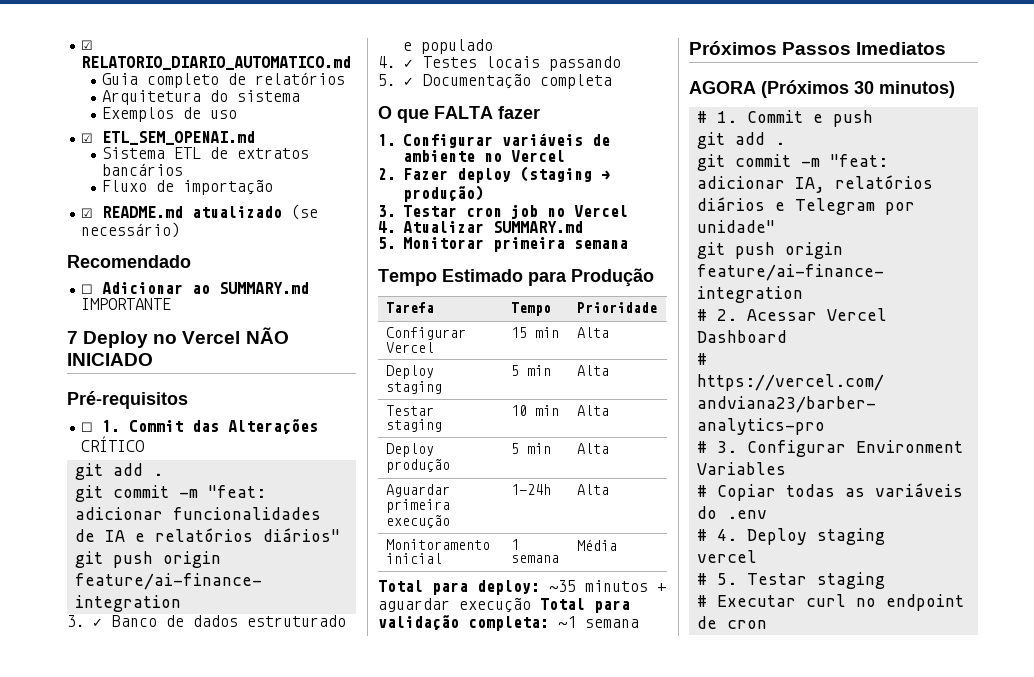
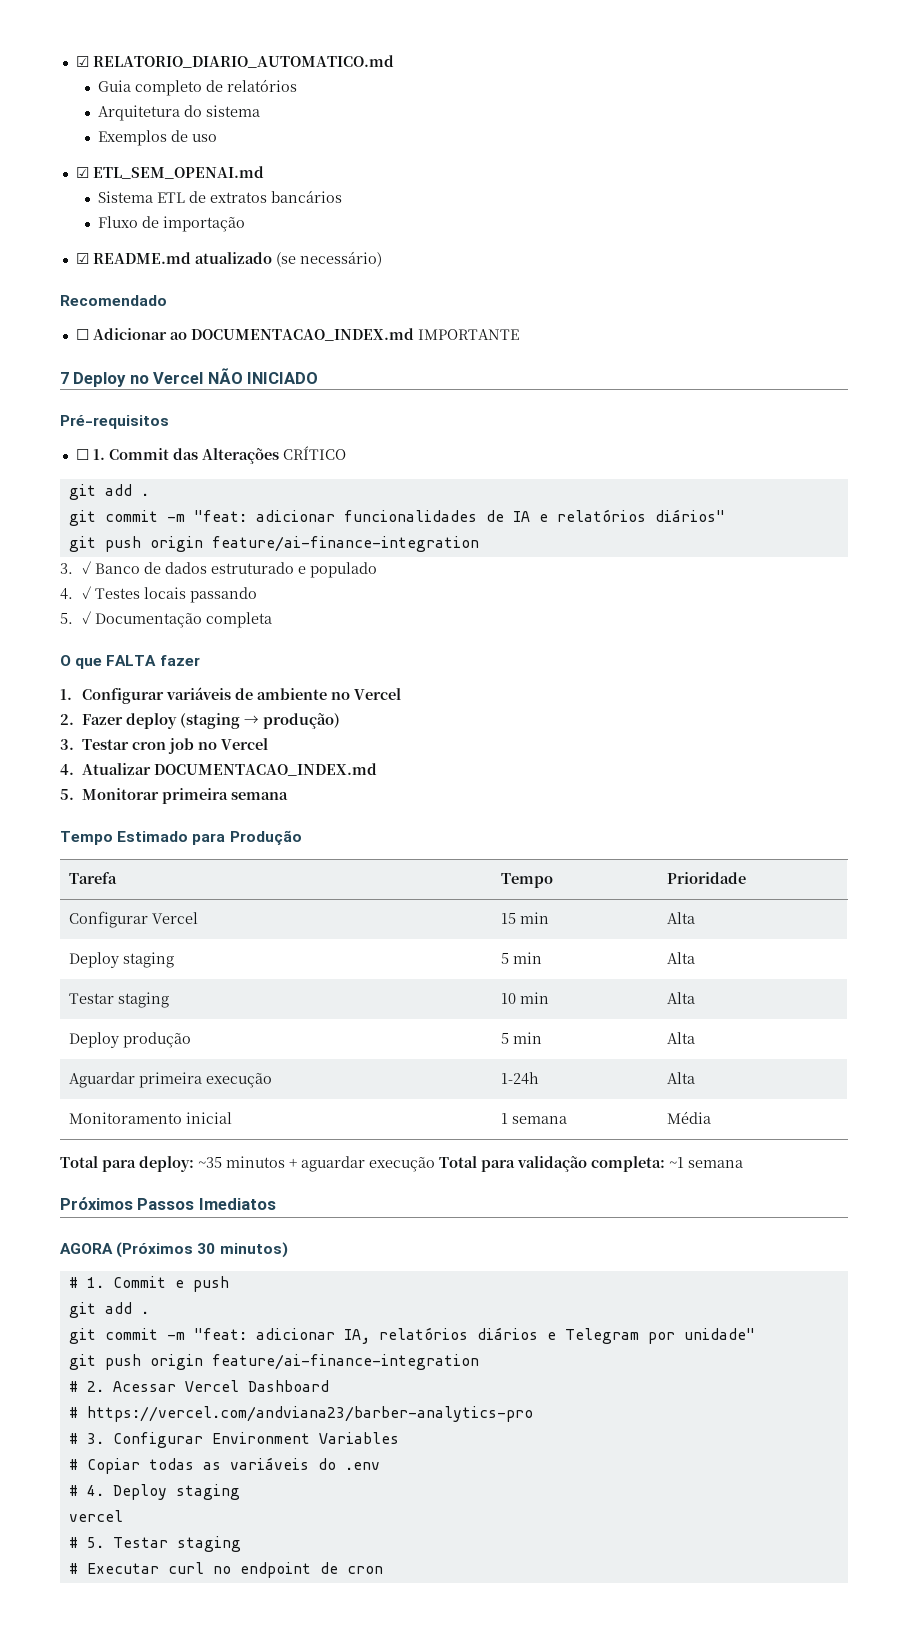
[219,282,310,294] SUMMARY.md -> [190,328,414,341] DOCUMENTACAO_INDEX.md
[492,221,583,233] SUMMARY.md -> [154,763,378,776] DOCUMENTACAO_INDEX.md

